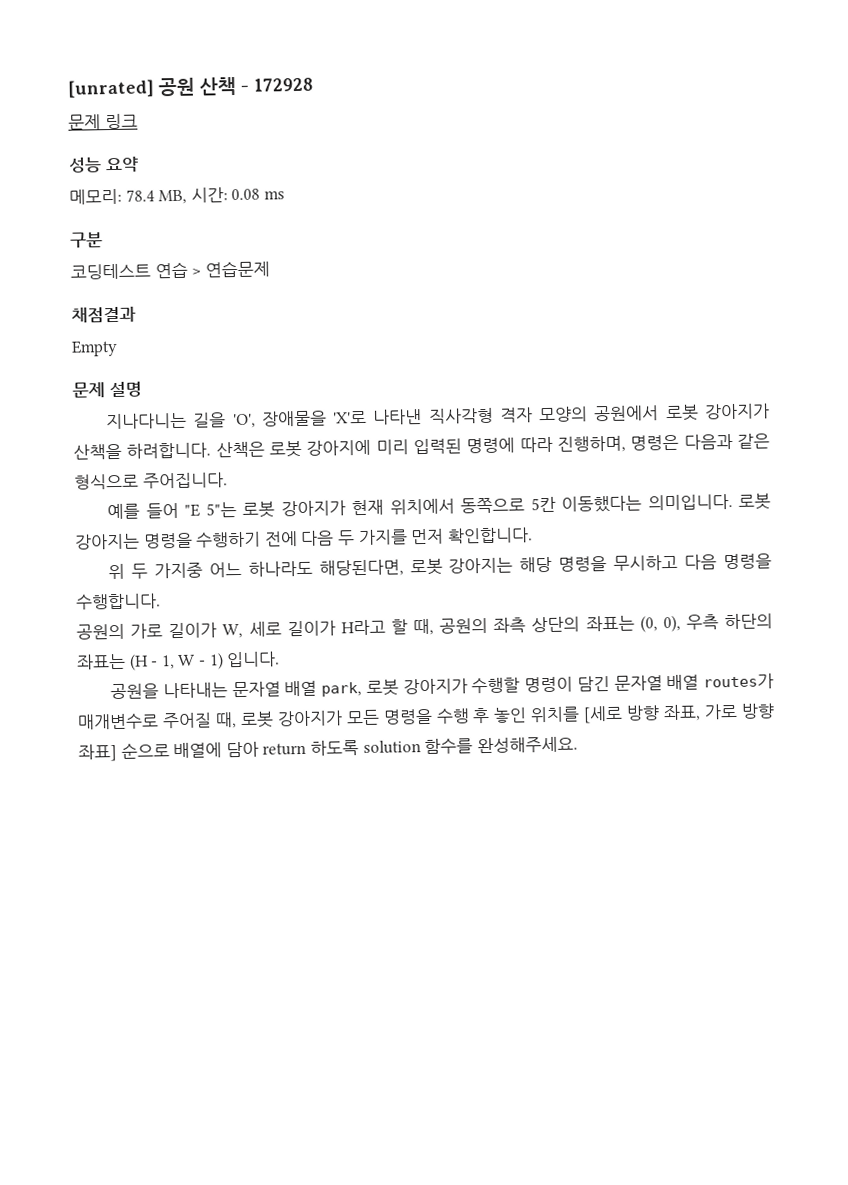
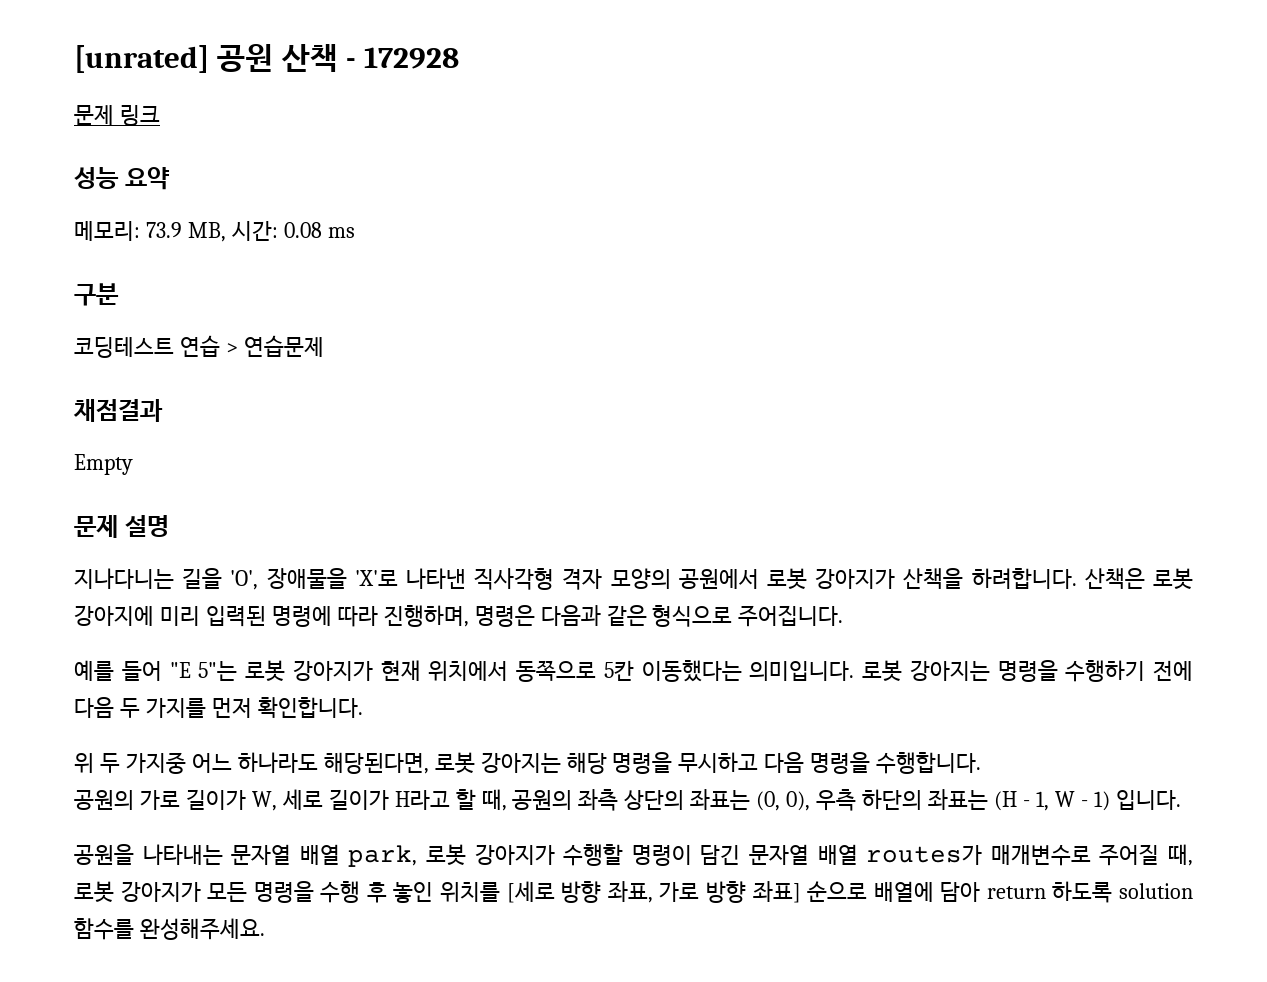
[125,189,155,202] 78.4 -> [145,222,182,238] 73.9

